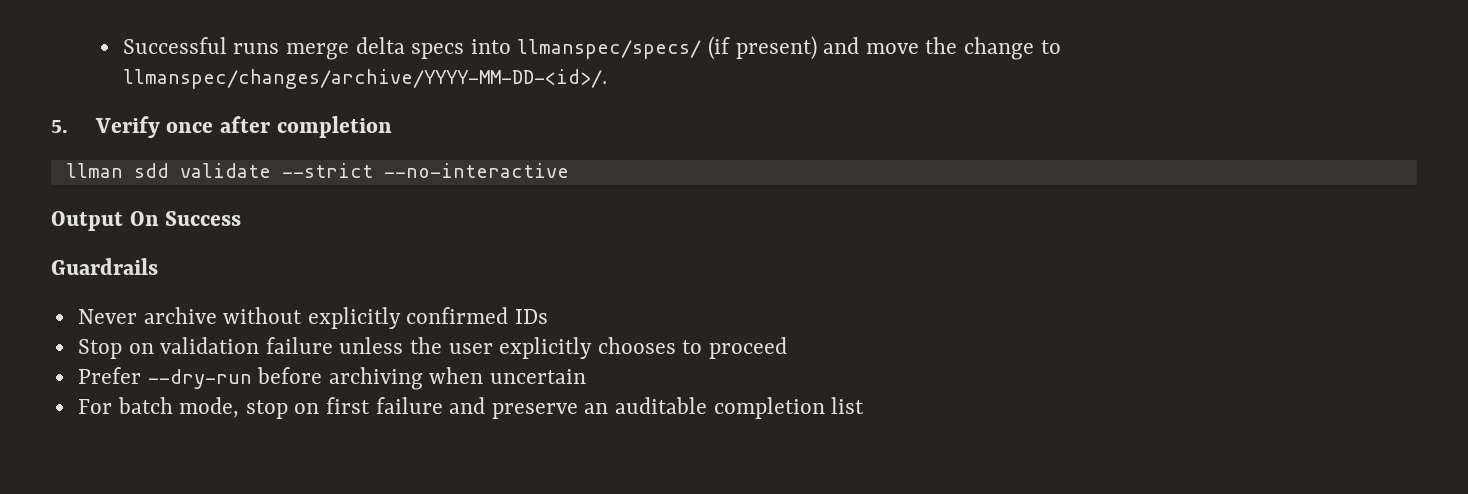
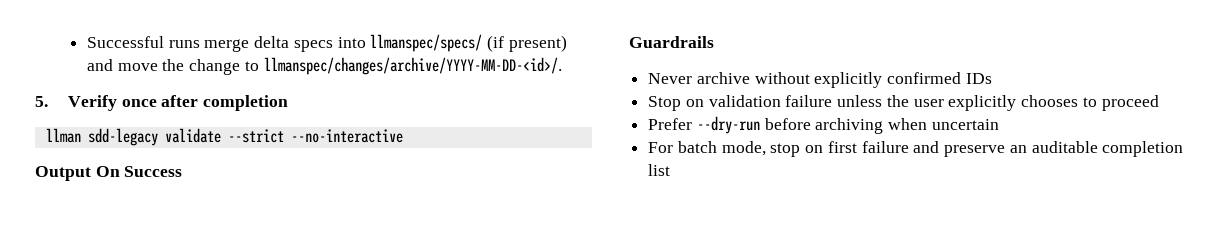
[133,163,169,178] sdd -> [87,128,158,146] sdd-legacy

